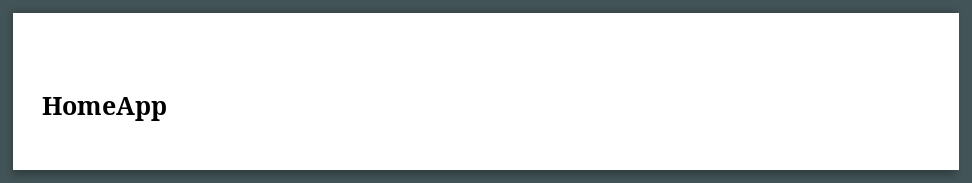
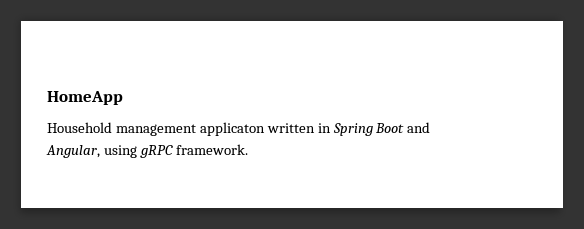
(167, 109) none -> [47,122,431,136] [46,144,248,158] // Household management applicaton written in Spring Boot and Angular, using gRPC framework.

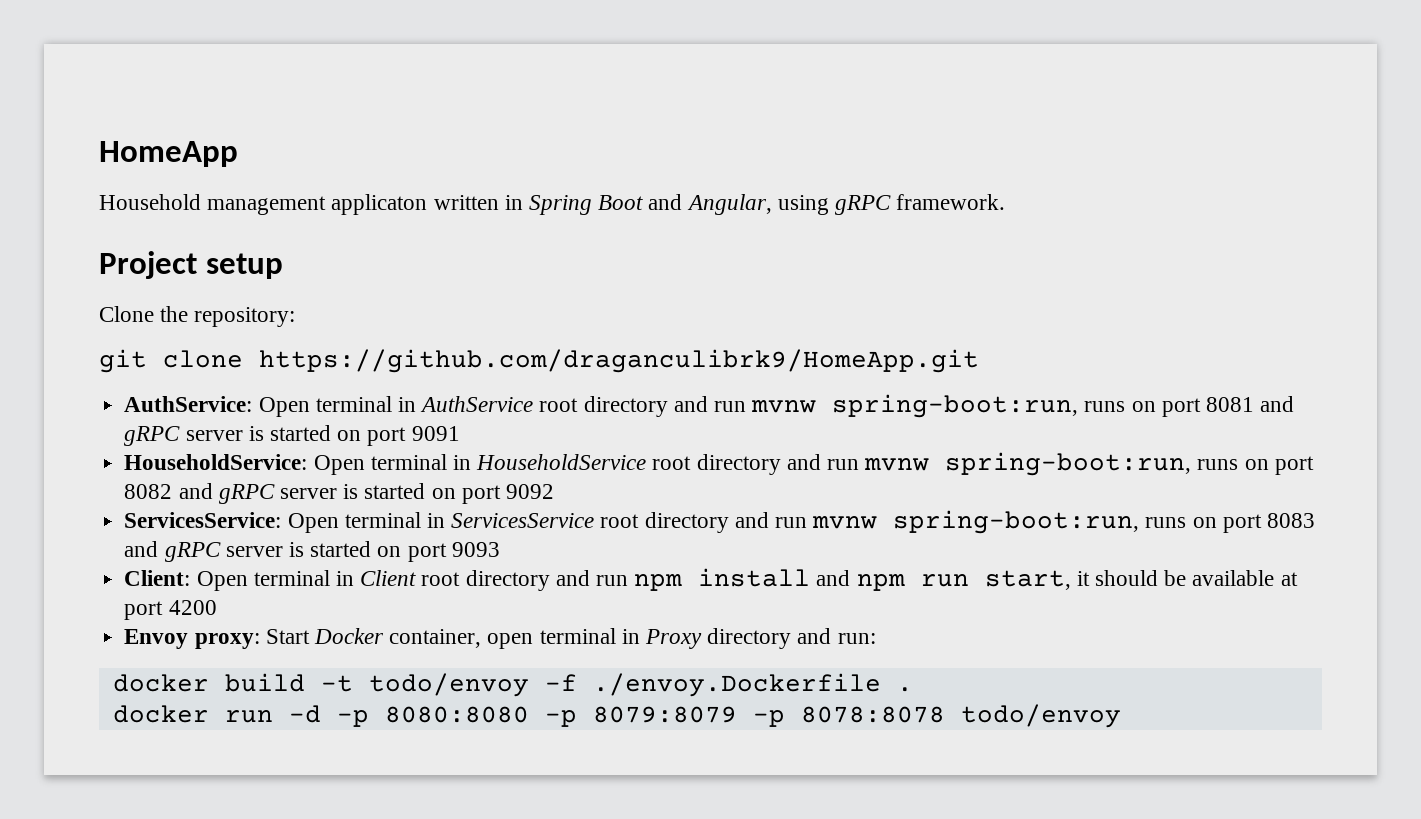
(248, 149) none -> [99,251,283,279] [99,306,296,327] [99,349,979,373] [124,394,1295,418] [124,425,460,446] [124,452,1314,476] [124,483,554,504] [124,510,1316,534] [124,541,500,562] [124,568,1298,591] [124,600,217,620] [124,628,876,649] [112,673,913,697] [112,704,1121,728] // Project setup // Clone the repository: // git clone https://github.com/draganculibrk9/HomeApp.git // AuthService: Open terminal in AuthService root directory and run mvnw spring-boot:run, runs on port 8081 and gRPC server is started on port 9091 // HouseholdService: Open terminal in HouseholdService root directory and run mvnw spring-boot:run, runs on port 8082 and gRPC server is started on port 9092 // ServicesService: Open terminal in ServicesService root directory and run mvnw spring-boot:run, runs on port 8083 and gRPC server is started on port 9093 // Client: Open terminal in Client root directory and run npm install and npm run start, it should be available at port 4200 // Envoy proxy: Start Docker container, open terminal in Proxy directory and run: // docker build -t todo/envoy -f ./envoy.Dockerfile . // docker run -d -p 8080:8080 -p 8079:8079 -p 8078:8078 todo/envoy

